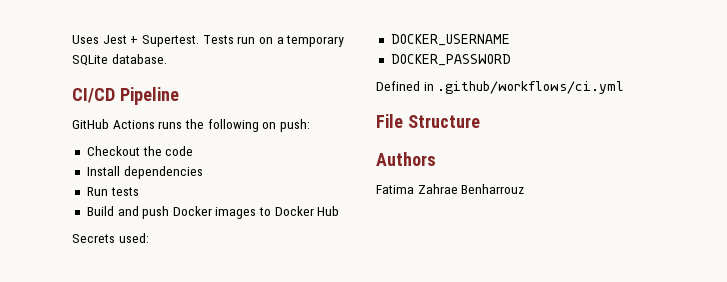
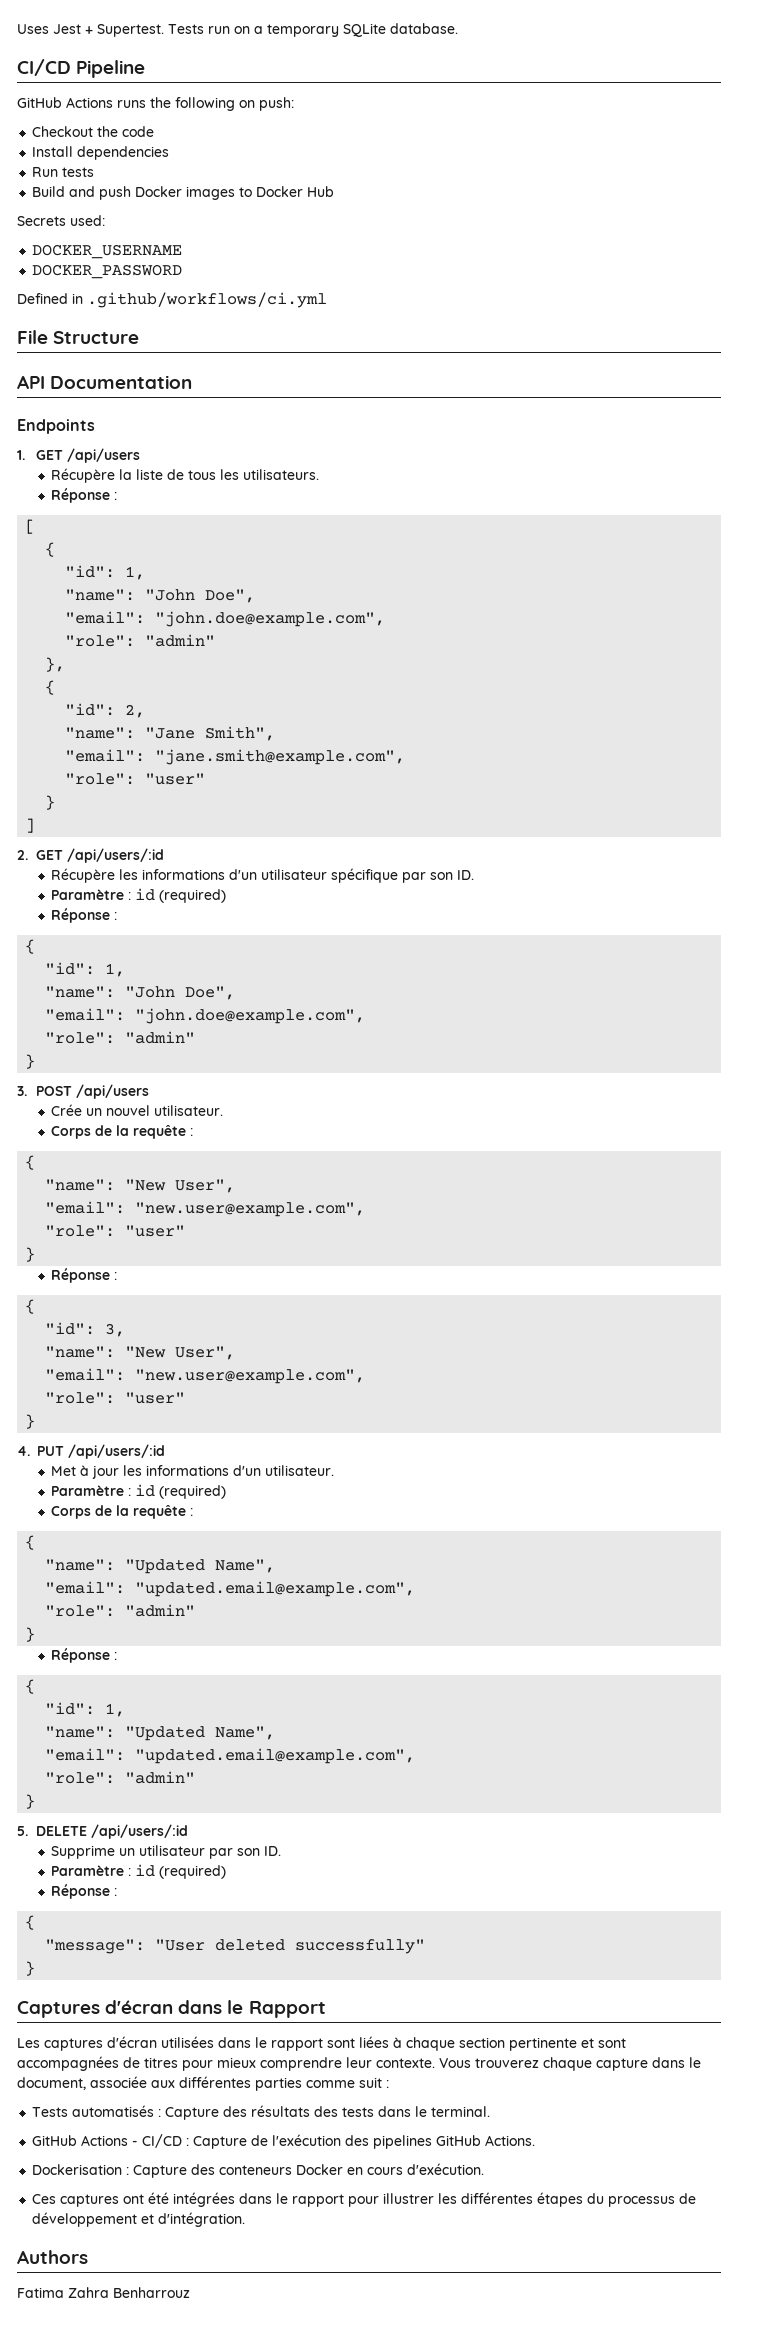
(480, 121) none -> [17,375,193,389] [17,419,95,434] [17,448,141,463] [51,468,320,483] [51,488,118,503] [25,519,36,534] [45,542,56,557] [65,565,146,580] [65,589,256,603] [65,611,386,627] [65,634,216,647] [45,657,66,672] [45,680,56,695] [65,703,146,718] [65,726,276,741] [65,749,406,765] [65,773,206,785] [45,795,56,810] [25,818,36,833] [17,848,165,863] [51,868,475,883] [51,888,227,903] [51,908,118,923] [25,939,36,954] [45,962,126,977] [45,986,236,1000] [45,1008,366,1024] [45,1031,196,1044] [25,1054,36,1069] [17,1084,150,1099] [51,1104,224,1116] [51,1125,194,1139] [25,1155,36,1170] [45,1179,236,1193] [45,1201,366,1217] [45,1225,186,1237] [25,1247,36,1262] [51,1268,118,1283] [25,1299,36,1314] [45,1322,126,1337] [45,1346,236,1360] [45,1368,366,1384] [45,1392,186,1404] [25,1414,36,1429] [17,1444,165,1459] [51,1465,335,1479] [51,1484,227,1499] [51,1505,194,1519] [25,1535,36,1550] [45,1559,276,1574] [45,1581,416,1597] [45,1604,196,1617] [25,1627,36,1642] [51,1648,118,1663] [25,1679,36,1694] [45,1702,126,1717] [45,1726,276,1741] [45,1748,416,1764] [45,1771,196,1784] [25,1794,36,1809] [17,1824,189,1839] [51,1845,282,1859] [51,1864,227,1879] [51,1884,118,1899] [25,1915,36,1930] [45,1939,426,1954] [25,1961,36,1976] [17,2000,326,2018] [17,2036,626,2051] [17,2056,701,2071] [17,2076,389,2091] [32,2105,491,2120] [32,2134,536,2149] [32,2163,485,2178] [32,2192,697,2207] [32,2212,246,2227] // API Documentation // Endpoints // 1. GET /api/users // Récupère la liste de tous les utilisateurs. // Réponse : // [ // { // "id": 1, // "name": "John Doe", // "email": "john.doe@example.com", // "role": "admin" // }, // { // "id": 2, // "name": "Jane Smith", // "email": "jane.smith@example.com", // "role": "user" // } // ] // 2. GET /api/users/:id // Récupère les informations d'un utilisateur spécifique par son ID. // Paramètre : id (required) // Réponse : // { // "id": 1, // "name": "John Doe", // "email": "john.doe@example.com", // "role": "admin" // } // 3. POST /api/users // Crée un nouvel utilisateur. // Corps de la requête : // { // "name": "New User", // "email": "new.user@example.com", // "role": "user" // } // Réponse : // { // "id": 3, // "name": "New User", // "email": "new.user@example.com", // "role": "user" // } // 4. PUT /api/users/:id // Met à jour les informations d'un utilisateur. // Paramètre : id (required) // Corps de la requête : // { // "name": "Updated Name", // "email": "updated.email@example.com", // "role": "admin" // } // Réponse : // { // "id": 1, // "name": "Updated Name", // "email": "updated.email@example.com", // "role": "admin" // } // 5. DELETE /api/users/:id // Supprime un utilisateur par son ID. // Paramètre : id (required) // Réponse : // { // "message": "User deleted successfully" // } // Captures d'écran dans le Rapport // Les captures d'écran utilisées dans le rapport sont liées à chaque section pertinente et sont accompagnées de titres pour mieux comprendre leur contexte. Vous trouverez chaque capture dans le document, associée aux différentes parties comme suit : // Tests automatisés : Capture des résultats des tests dans le terminal. // GitHub Actions - CI/CD : Capture de l'exécution des pipelines GitHub Actions. // Dockerisation : Capture des conteneurs Docker en cours d'exécution. // Ces captures ont été intégrées dans le rapport pour illustrer les différentes étapes du processus de développement et d'intégration.
[417,184,458,194] Zahrae -> [68,2287,109,2298] Zahra

